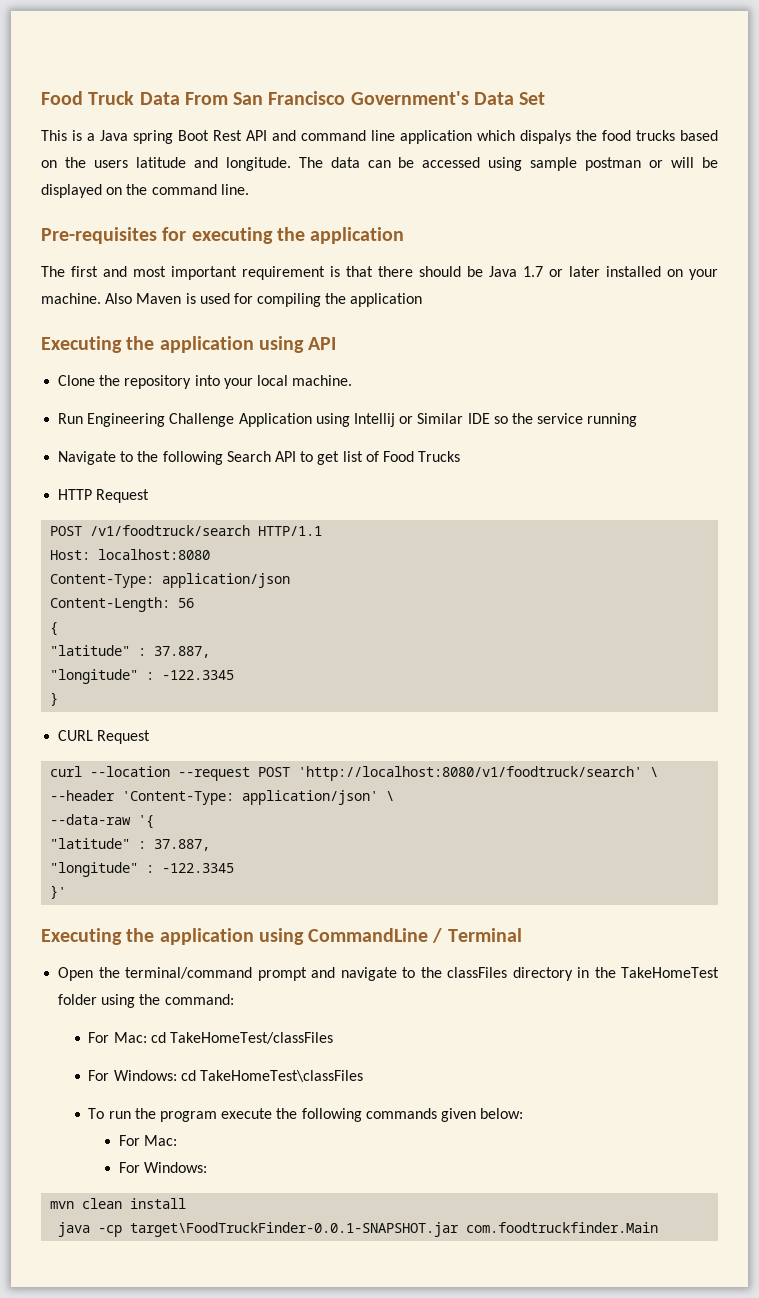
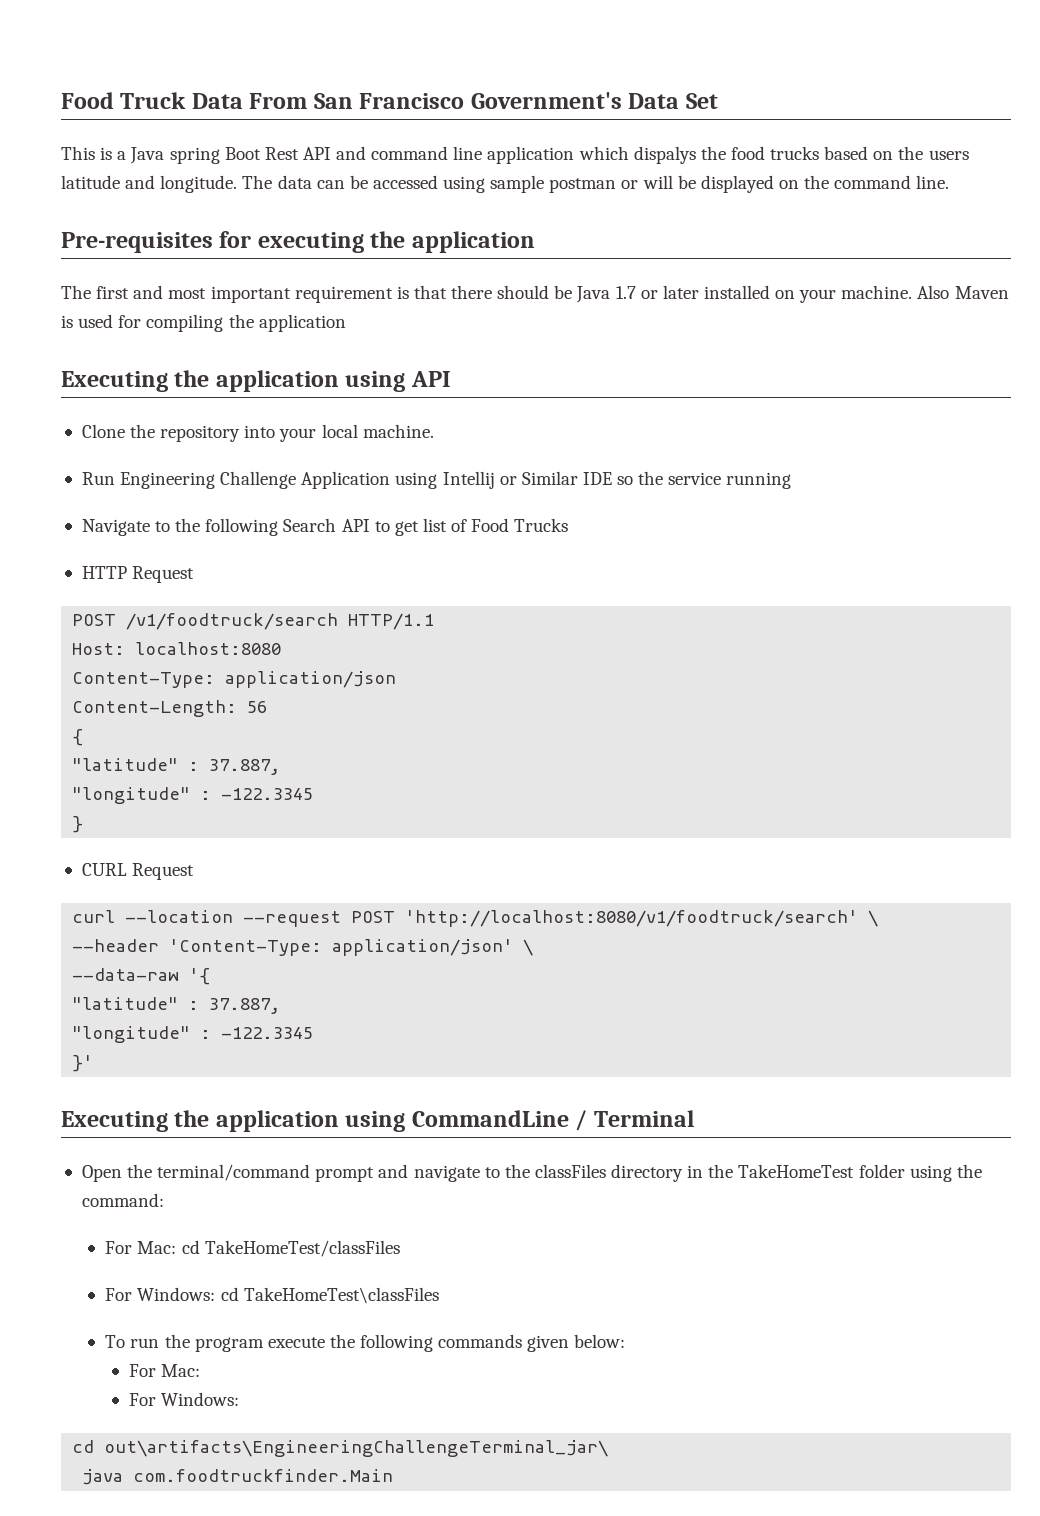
[50,1198,187,1209] mvn clean install -> [72,1440,609,1457] cd out\artifacts\EngineeringChallengeTerminal_jar\
[98,1222,460,1237] -cp target\FoodTruckFinder-0.0.1-SNAPSHOT.jar -> (124, 1477) none

